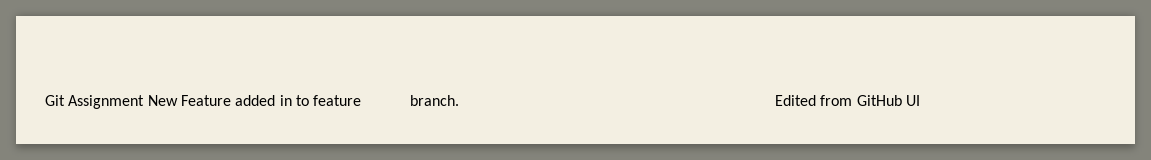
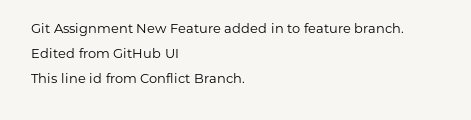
(920, 100) none -> [31,73,245,83] // This line id from Conflict Branch.

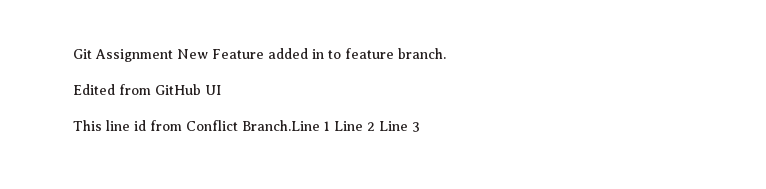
[193,73,245,83] Branch. -> [242,120,420,132] Branch.Line 1 Line 2 Line 3

